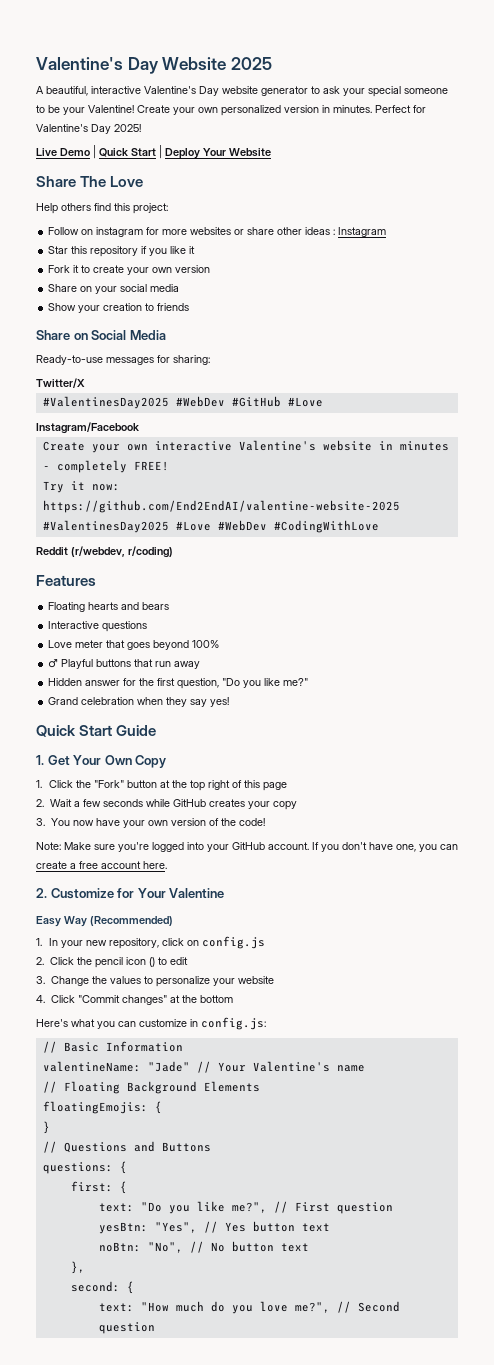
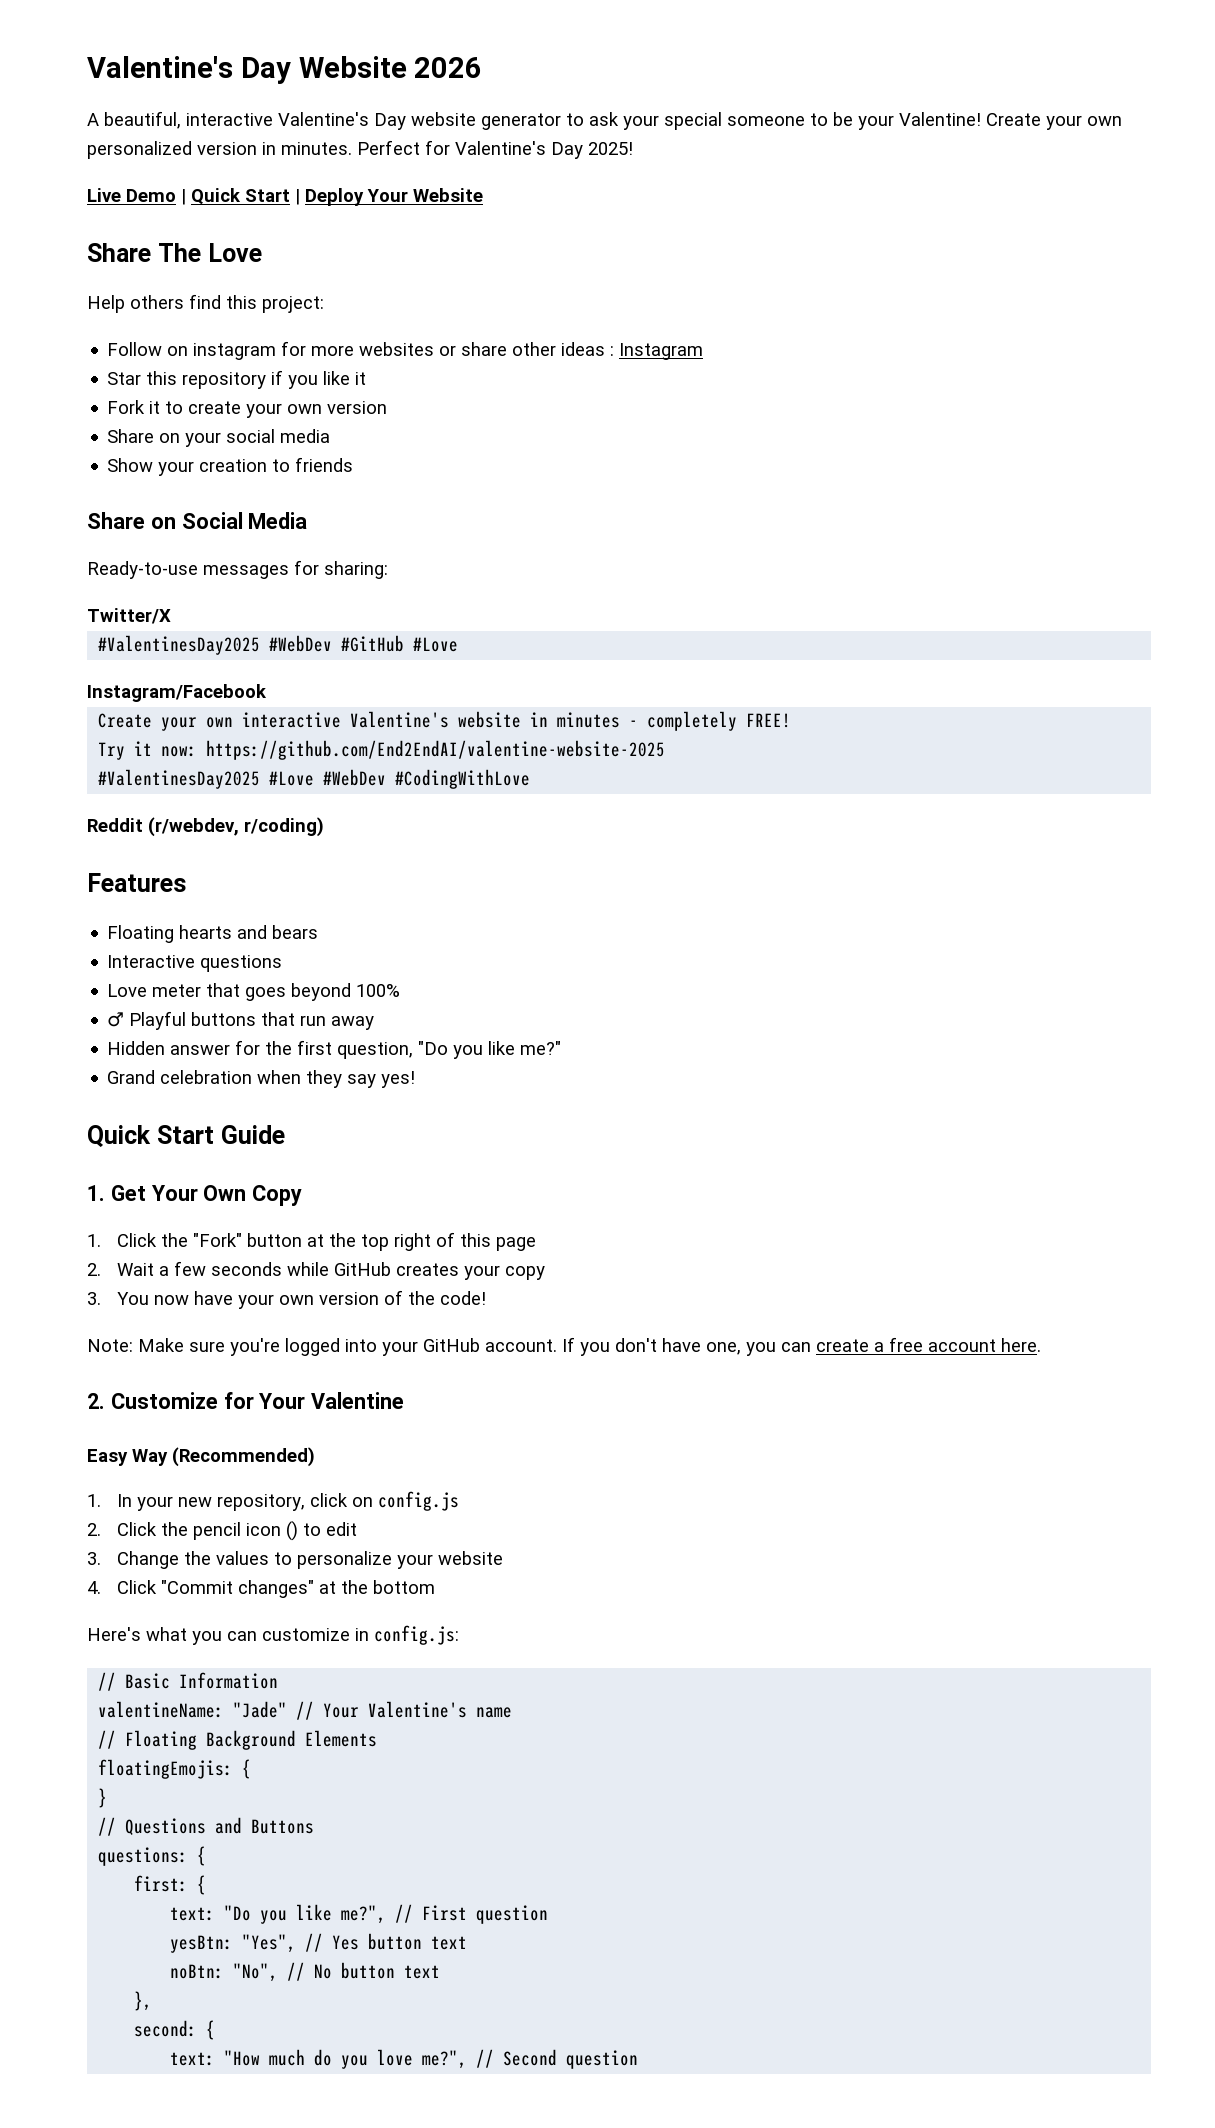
[230,57,272,70] 2025 -> [414,57,483,78] 2026

